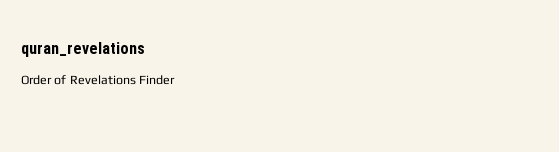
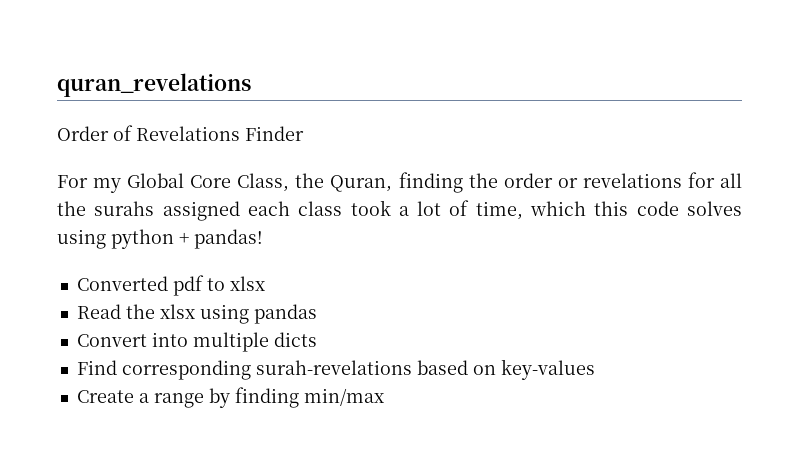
(176, 80) none -> [57,172,743,193] [57,200,742,221] [57,229,263,249] [76,275,265,296] [76,304,317,324] [76,332,317,352] [76,359,595,380] [76,387,384,408] // For my Global Core Class, the Quran, finding the order or revelations for all the surahs assigned each class took a lot of time, which this code solves using python + pandas! // Converted pdf to xlsx // Read the xlsx using pandas // Convert into multiple dicts // Find corresponding surah-revelations based on key-values // Create a range by finding min/max

